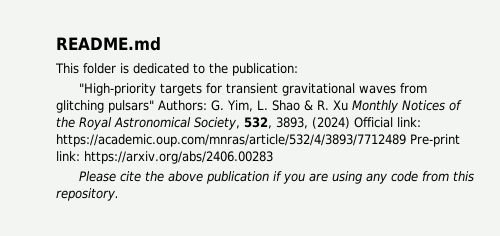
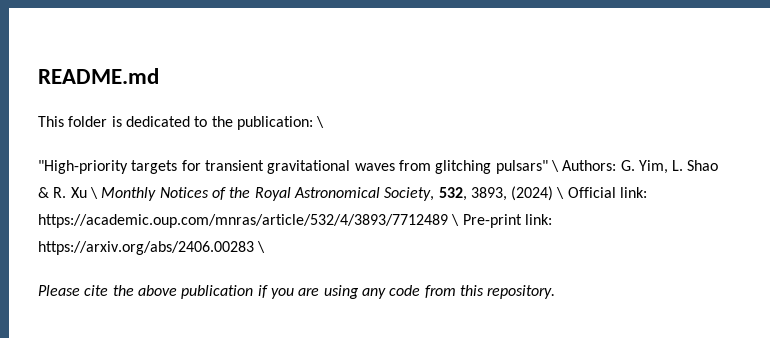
(298, 69) none -> [316,116,325,128] \
(154, 106) none -> [550,160,559,172] \
(348, 105) none -> [89,187,98,199] \
(350, 123) none -> [556,187,565,199] \
(406, 140) none -> [451,214,460,226] \
(273, 157) none -> [257,241,266,253] \

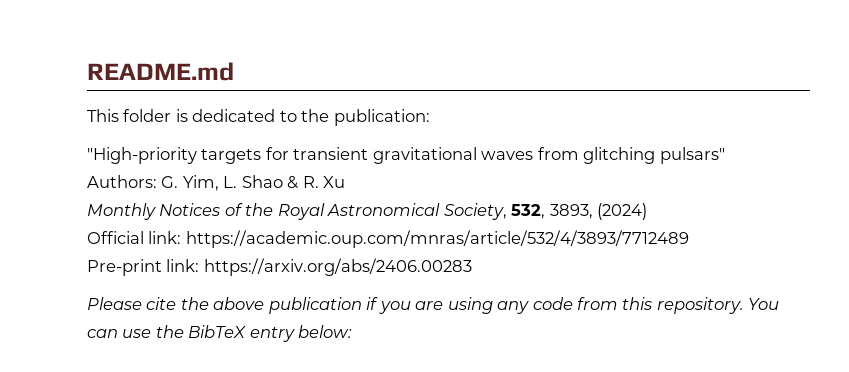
[316,116,325,128] \ -> (430, 117) none
[550,160,559,172] \ -> (725, 155) //
[89,187,98,199] \ -> (346, 182) //
[556,187,565,199] \ -> (648, 211) //
[451,214,460,226] \ -> (689, 239) //
[257,241,266,253] \ -> (472, 267) none
(556, 292) none -> [748,298,780,310] [87,325,353,342] You can use the BibTeX entry below:

